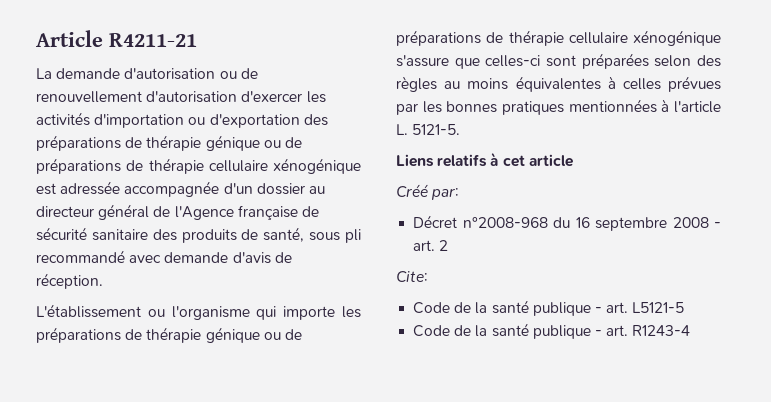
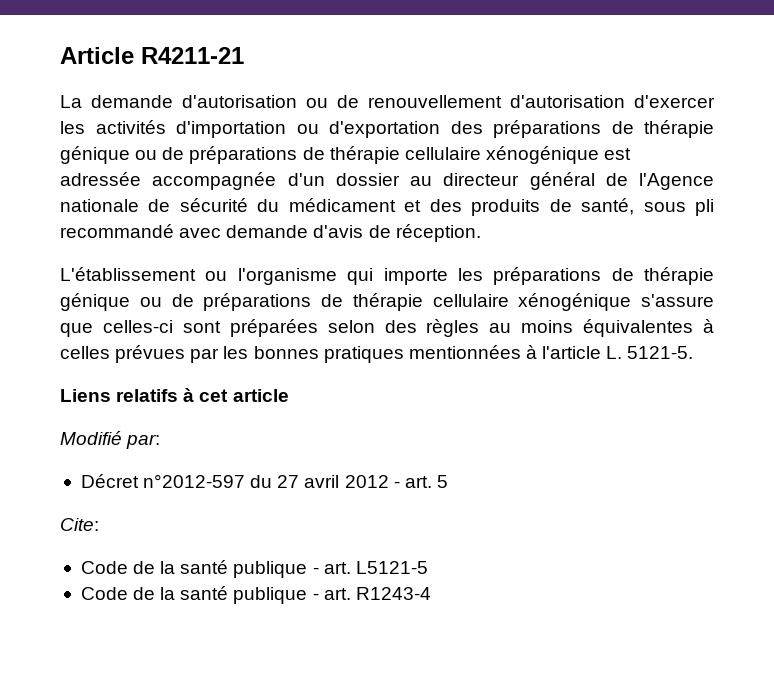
[237,205,298,220] française -> [60,199,139,212] nationale
[91,229,148,241] sanitaire -> [257,198,422,212] du médicament et
[396,184,428,197] Créé -> [60,431,122,445] Modifié
[462,217,721,231] [413,240,449,251] n°2008-968 du 16 septembre 2008 - art. 2 -> [143,474,448,488] n°2012-597 du 27 avril 2012 - art. 5

